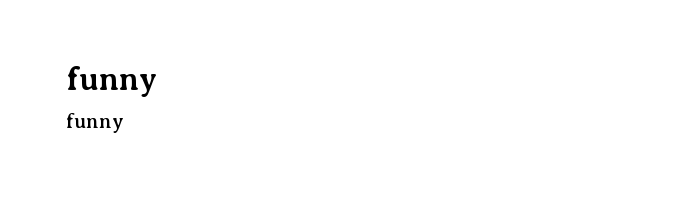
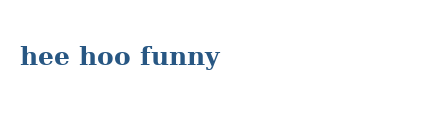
[66,66,157,97] [66,113,124,133] funny // funny -> [20,46,221,70] hee hoo funny

